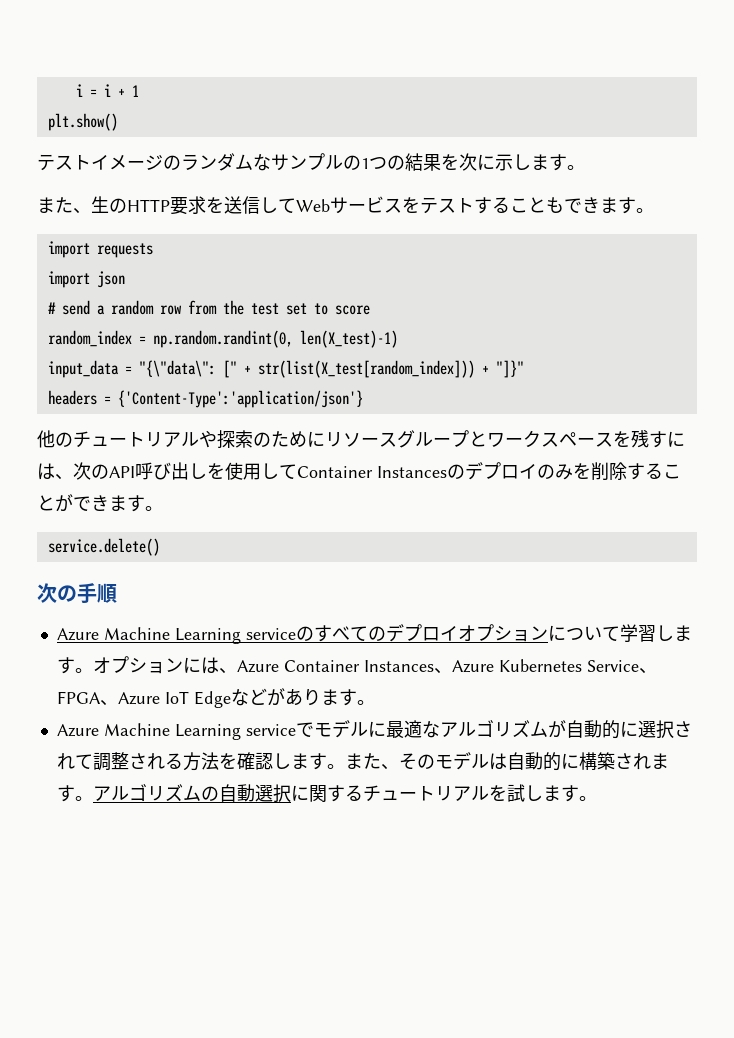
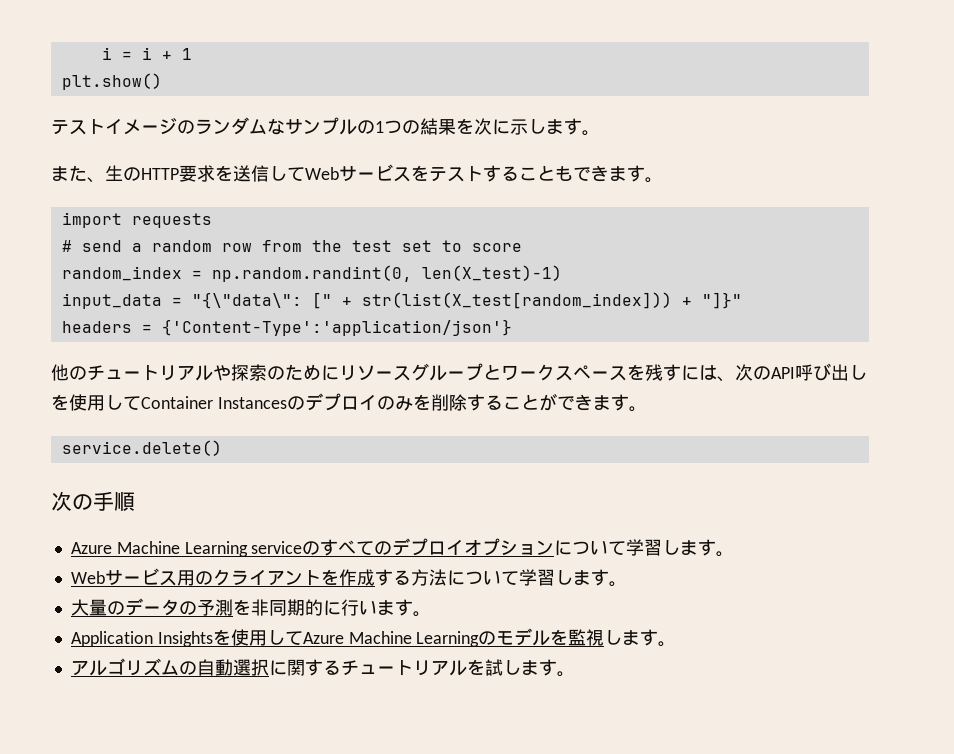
[47,271,125,288] // import json -> (212, 220) none
[92,656,657,674] [56,688,375,708] [56,720,692,740] [56,752,669,771] [56,785,93,802] オプションには、Azure Container Instances、Azure Kubernetes Service、FPGA、Azure IoT Edgeなどがあります。 // Azure Machine Learning serviceでモデルに最適なアルゴリズムが自動的に選択されて調整される方法を確認します。また、そのモデルは自動的に構築されます。 -> [70,568,627,587] [70,598,431,617] [70,628,677,647] // Webサービス用のクライアントを作成する方法について学習します。 // 大量のデータの予測を非同期的に行います。 // Application Insightsを使用してAzure Machine Learningのモデルを監視します。 //

